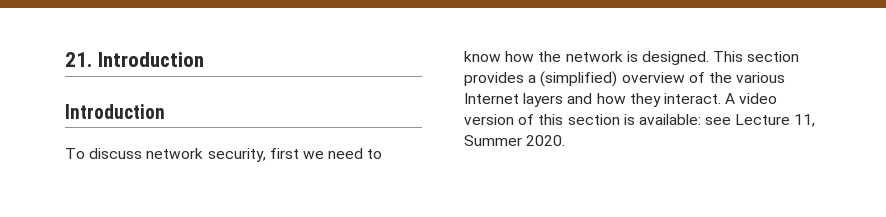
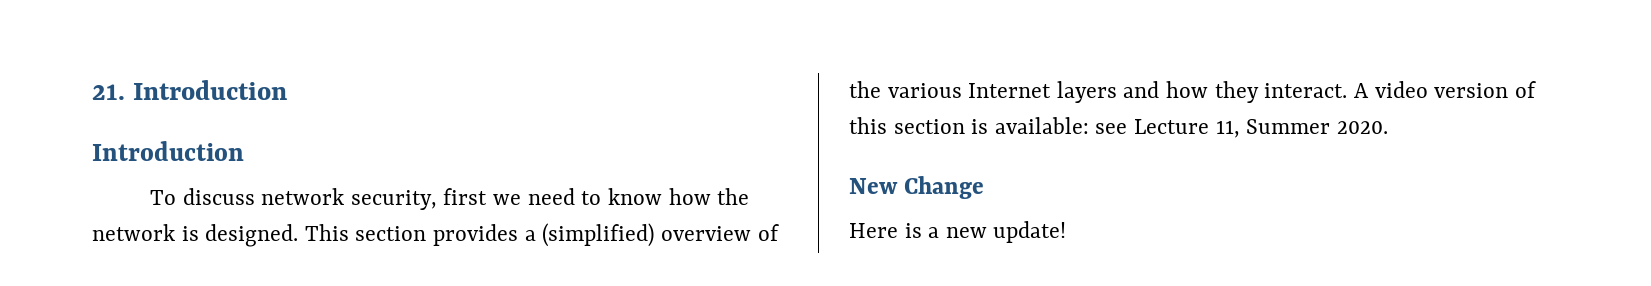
(566, 140) none -> [849,176,985,199] [849,221,1067,243] // New Change // Here is a new update!

